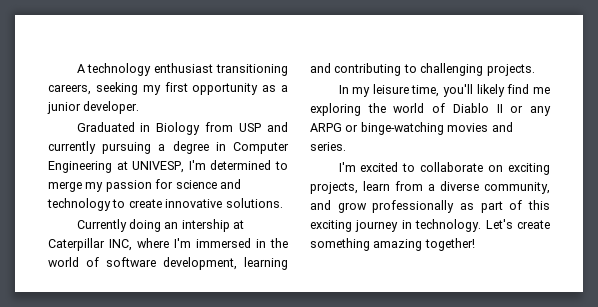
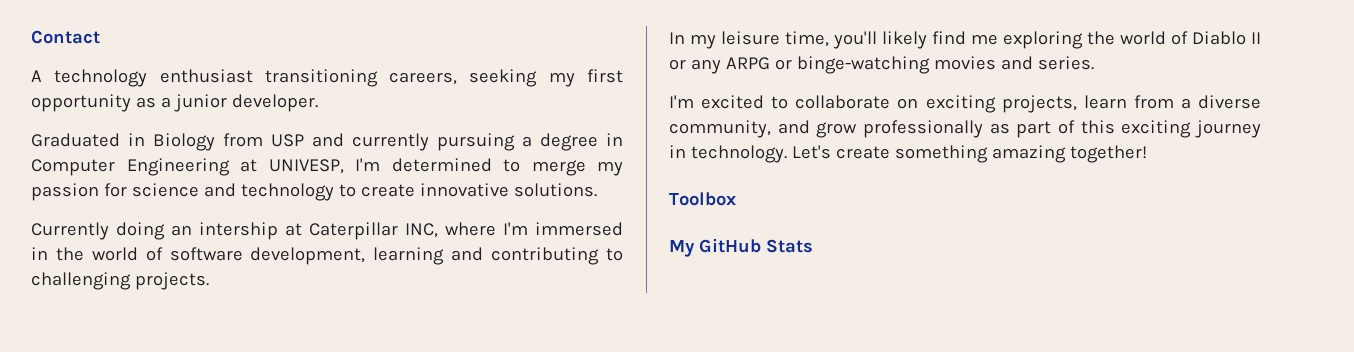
(76, 68) none -> [31,30,100,44] Contact //
(475, 244) none -> [669,192,736,206] [669,238,813,257] // Toolbox // My GitHub Stats

